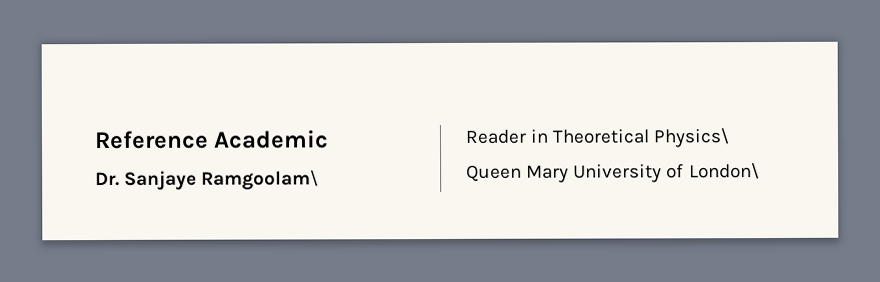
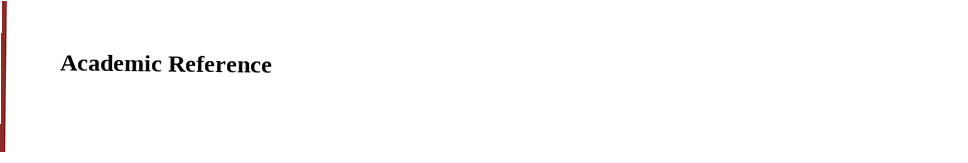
[94,129,330,150] [95,170,320,190] [465,128,731,148] [466,163,760,183] Reference Academic // Dr. Sanjaye Ramgoolam\ // Reader in Theoretical Physics\ // Queen Mary University of London\ -> [60,54,274,73] Academic Reference

